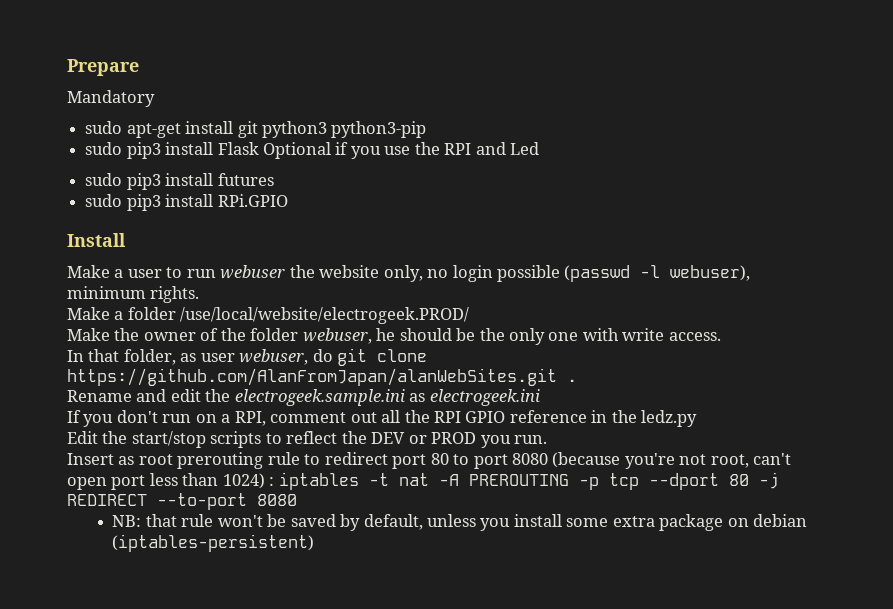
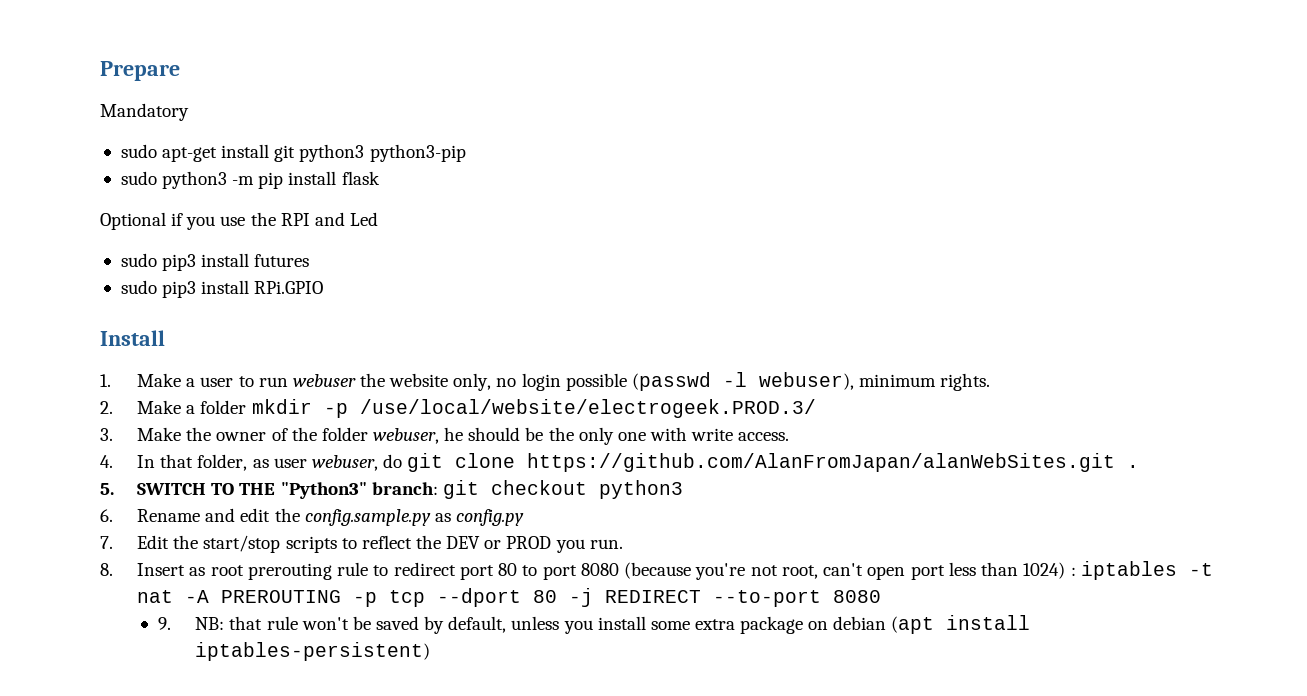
[126,142,259,159] pip3 install Flask -> [162,171,380,189] python3 -m pip install flask //
(126, 240) none -> [100,374,111,387] 1.
(200, 294) none -> [100,401,113,414] 2.
[180,307,470,324] /use/local/website/electrogeek.PROD/ // -> [251,399,816,418] [100,428,113,441] mkdir -p /use/local/website/electrogeek.PROD.3/ // 3.
(721, 336) none -> [100,455,113,468] 4.
[67,389,540,406] [67,410,698,427] Rename and edit the electrogeek.sample.ini as electrogeek.ini // If you don't run on a RPI, comment out all the RPI GPIO reference in the ledz.py // -> [100,480,683,499] [100,508,525,526] [100,536,113,549] 5. SWITCH TO THE "Python3" branch: git checkout python3 // 6. Rename and edit the config.sample.py as config.py // 7.
(548, 439) none -> [100,563,113,576] 8.
(297, 500) none -> [158,617,172,630] 9.
[112,534,315,552] (iptables-persistent) -> [891,615,1031,634] [195,642,431,661] (apt install iptables-persistent)

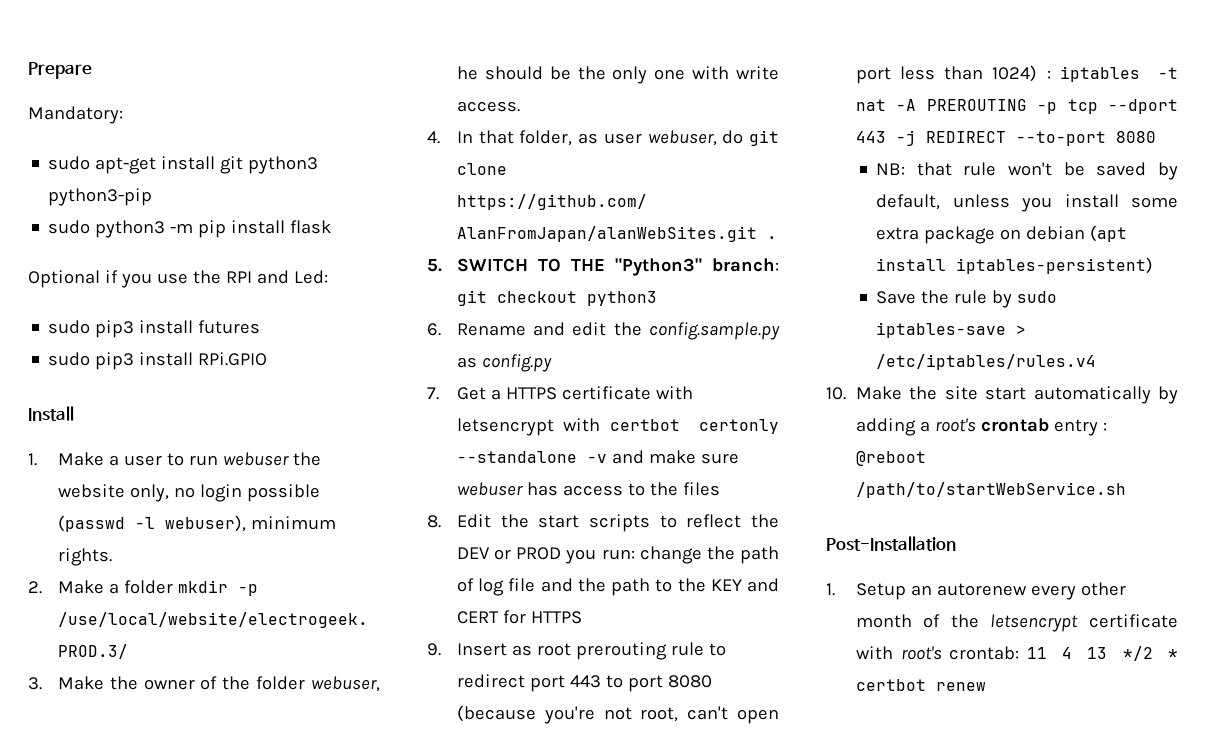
[100,103,189,121] Mandatory -> [28,106,123,124] Mandatory:
[349,212,378,226] Led -> [293,270,328,284] Led:
(113, 542) none -> [456,386,693,400] [456,418,779,436] [456,450,739,464] [456,482,720,496] [427,515,441,528] Get a HTTPS certificate with letsencrypt with certbot certonly --standalone -v and make sure webuser has access to the files // 8.
[203,535,281,553] start/stop -> [538,515,580,528] start
[589,539,623,549] [100,563,113,576] run. // 8. -> [601,546,779,564] [456,578,779,596] [456,610,582,624] [427,643,441,656] run: change the path of log file and the path to the KEY and CERT for HTTPS // 9.
[498,563,518,576] 80 -> [569,675,601,688] 443
[533,590,558,603] 80 -> [855,131,886,143] 443
[158,617,172,630] 9. -> (1156, 137) none
(431, 651) none -> [876,290,1058,308] [876,322,1027,338] [876,354,1097,370] [826,386,1178,404] [855,418,1107,436] [855,451,926,466] [855,482,1126,498] [826,536,956,551] [826,582,1126,600] [855,614,1178,632] [855,646,1178,661] [855,679,986,691] // Save the rule by sudo iptables-save > /etc/iptables/rules.v4 // 10. Make the site start automatically by adding a root's crontab entry : @reboot /path/to/startWebService.sh // Post-Installation // 1. Setup an autorenew every other month of the letsencrypt certificate with root's crontab: 11 4 13 */2 * certbot renew

